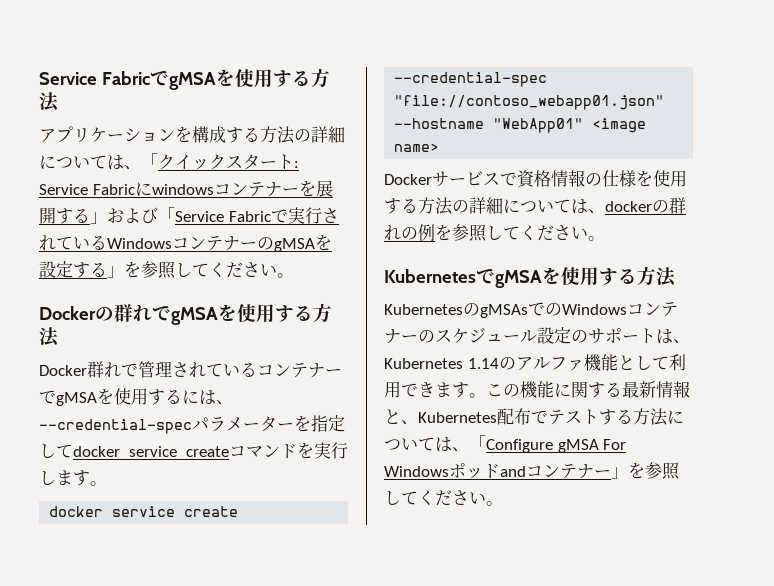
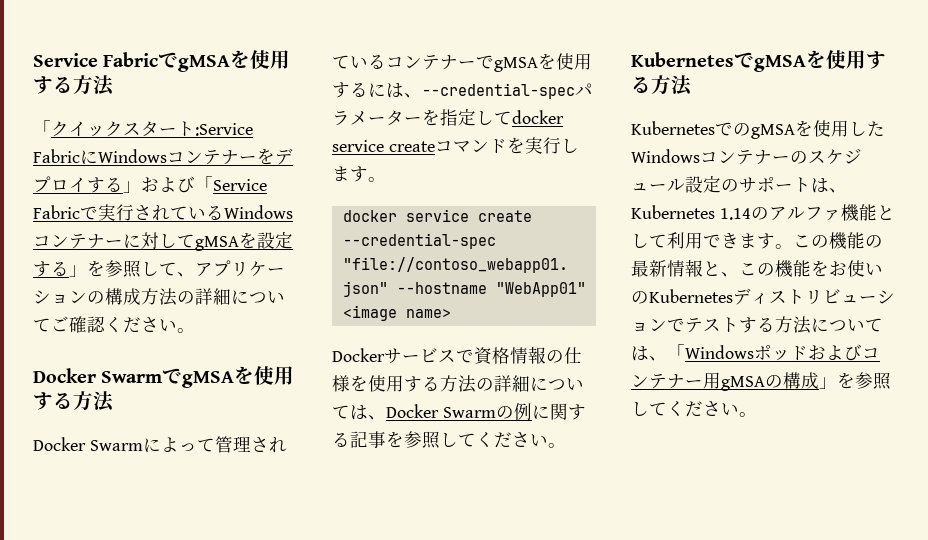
[39,126,345,144] [39,155,141,170] アプリケーションを構成する方法の詳細については、 -> (114, 85) none
[294,161,299,168] [39,182,214,196] : Service Fabricにwindows -> [195,123,253,136] [33,149,167,164] :Service FabricにWindows
[315,180,333,197] [39,207,56,224] 展開 -> [275,148,293,165] [33,176,87,193] デプロイ
[257,237,274,250] の -> [123,232,195,249] に対して
(209, 270) none -> [177,260,285,277] [33,288,285,306] [33,316,106,333] 、アプリケーションの構成方法の詳細についてご確認
[95,304,152,322] の群れ -> [101,371,163,383] Swarm
[87,361,138,378] 群れで -> [89,437,215,452] Swarmによって
[605,197,686,214] [384,224,435,241] dockerの群れの例 -> [386,403,586,420] [332,431,386,448] Docker Swarmの例に関する記事
[463,302,562,318] のgMSAsでの -> [715,120,885,139] でのgMSAを使用した
[554,381,622,398] に関する -> [865,235,883,248] の
[418,408,531,425] Kubernetes配布 -> [739,260,883,277] [631,288,895,305] [631,319,667,332] この機能をお使いのKubernetesディストリビューション
[486,439,627,453] Configure gMSA For -> (685, 351) none
[500,464,611,479] andコンテナー -> [808,344,880,361] [631,372,819,391] およびコンテナー用gMSAの構成

